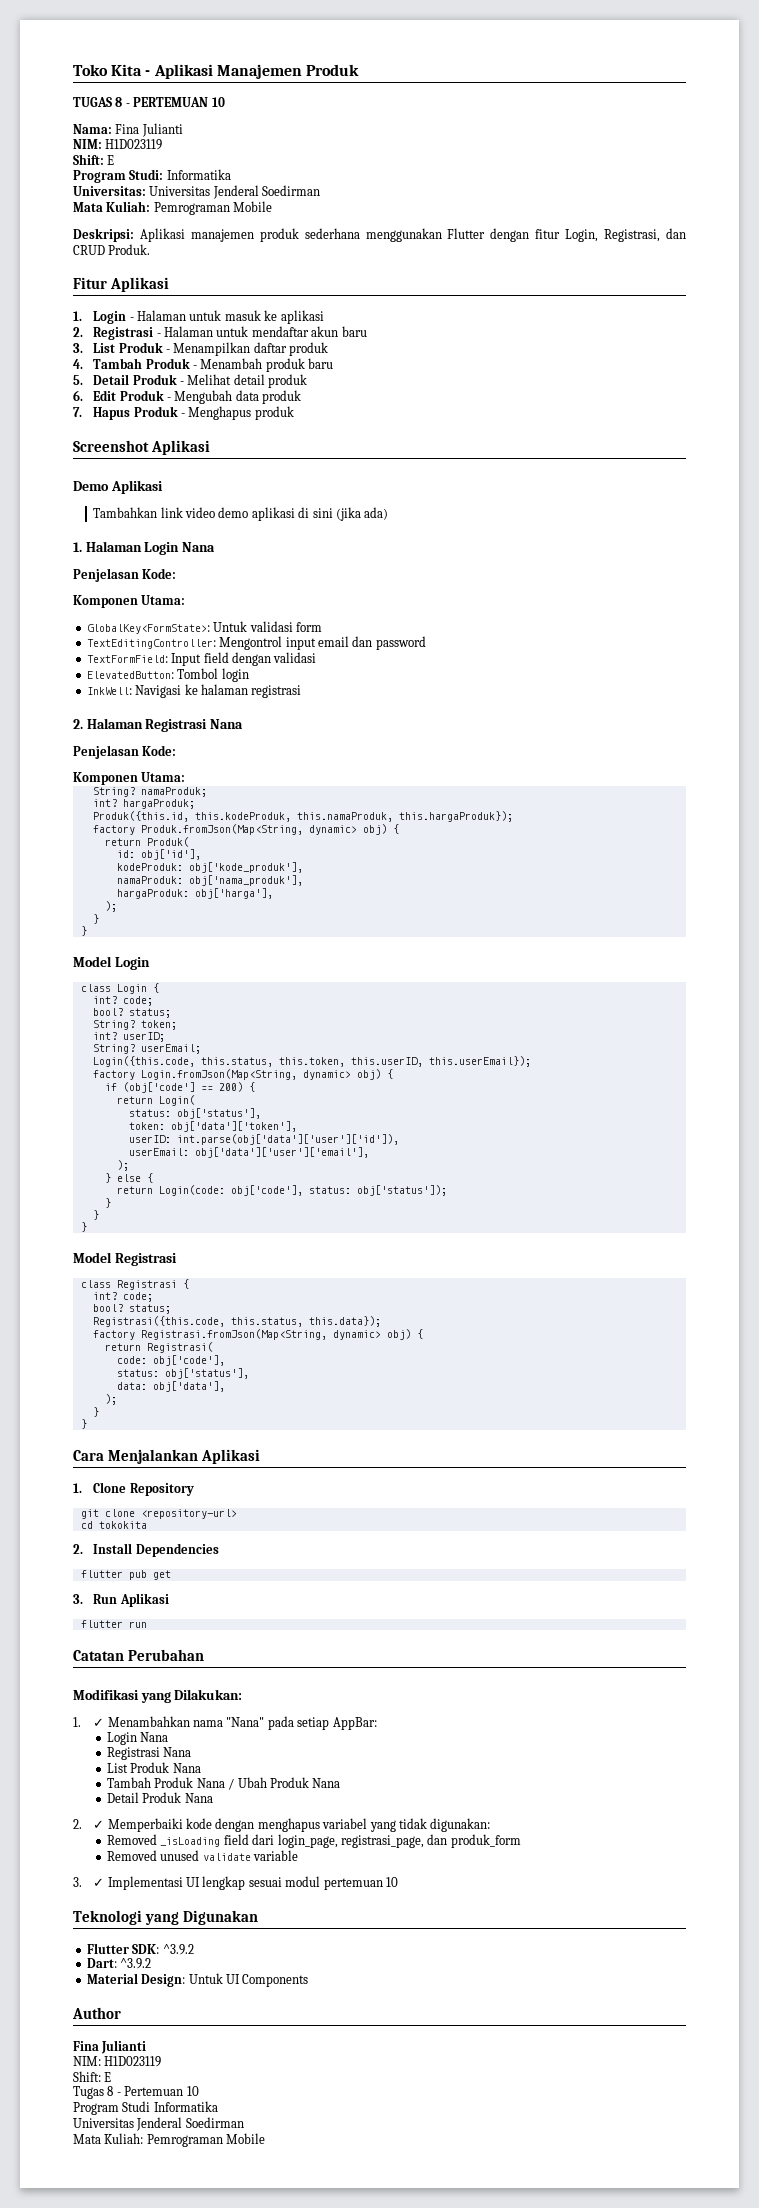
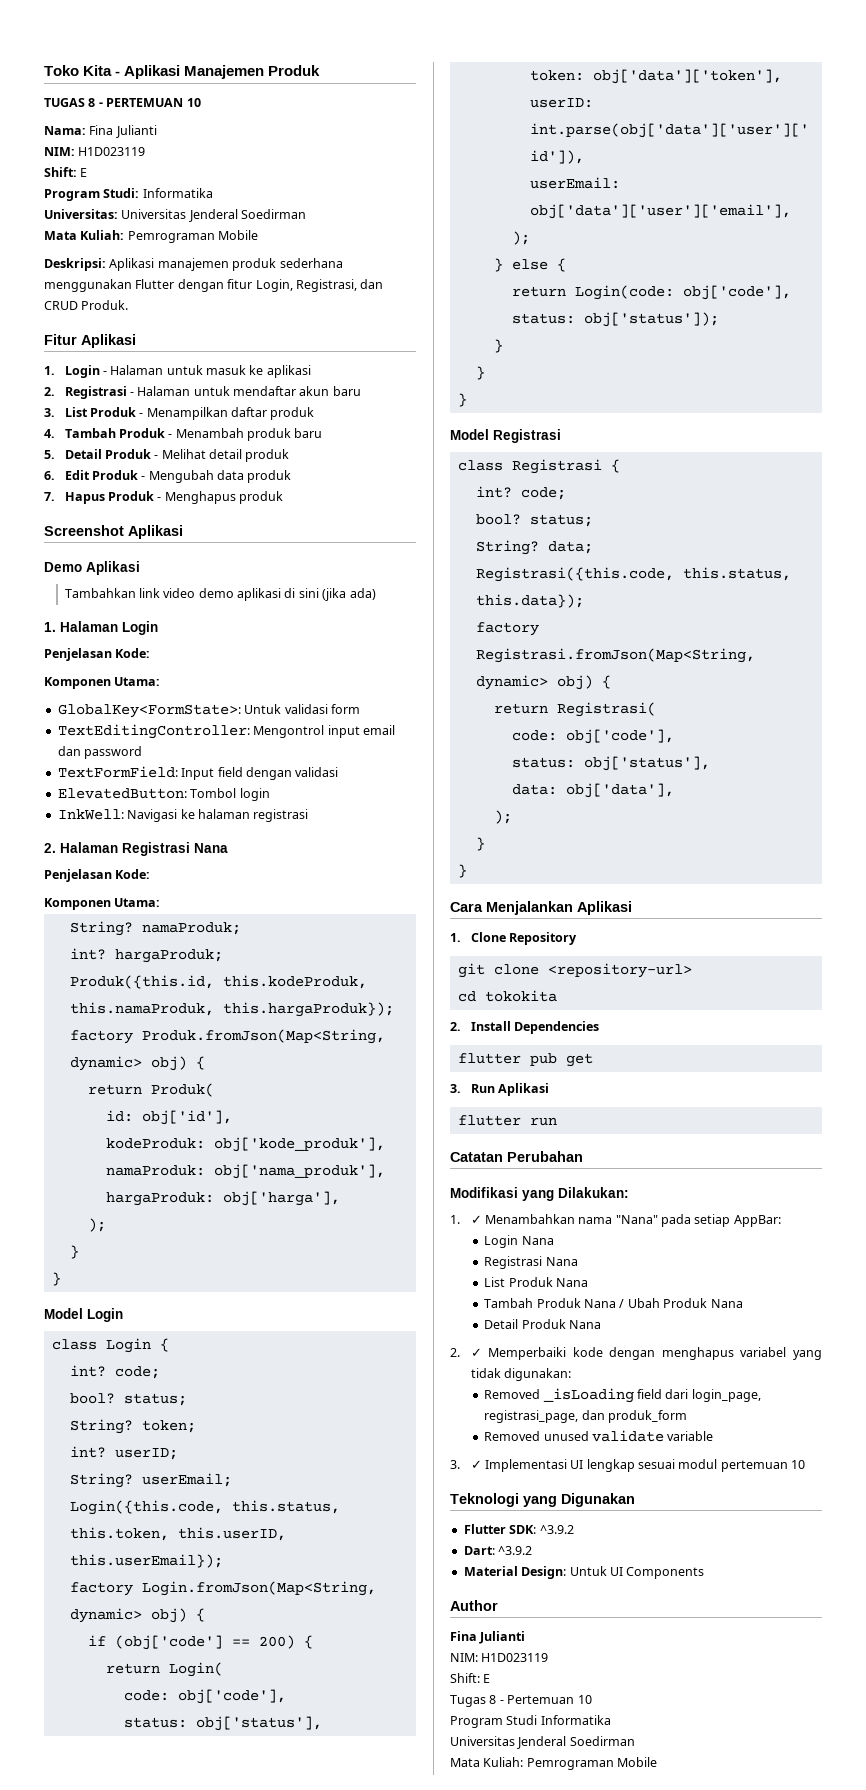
[181,542,215,552] Nana -> (158, 628) none
(195, 1100) none -> [123,1689,286,1704] // code: obj['code'],
(171, 1309) none -> [475,540,593,555] // String? data;

